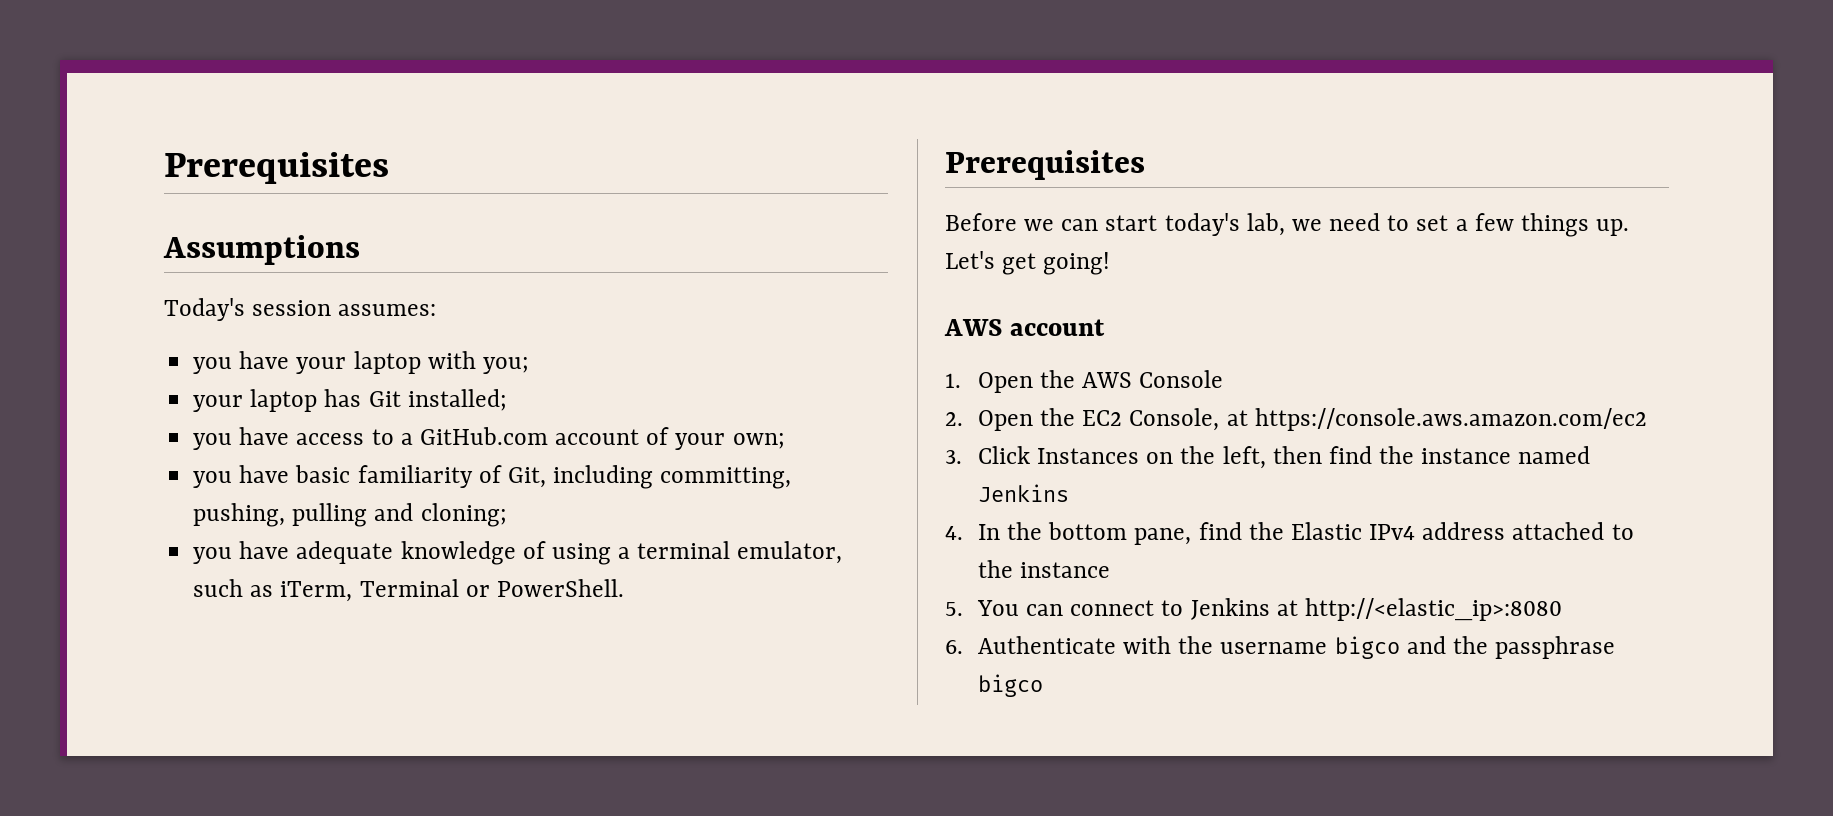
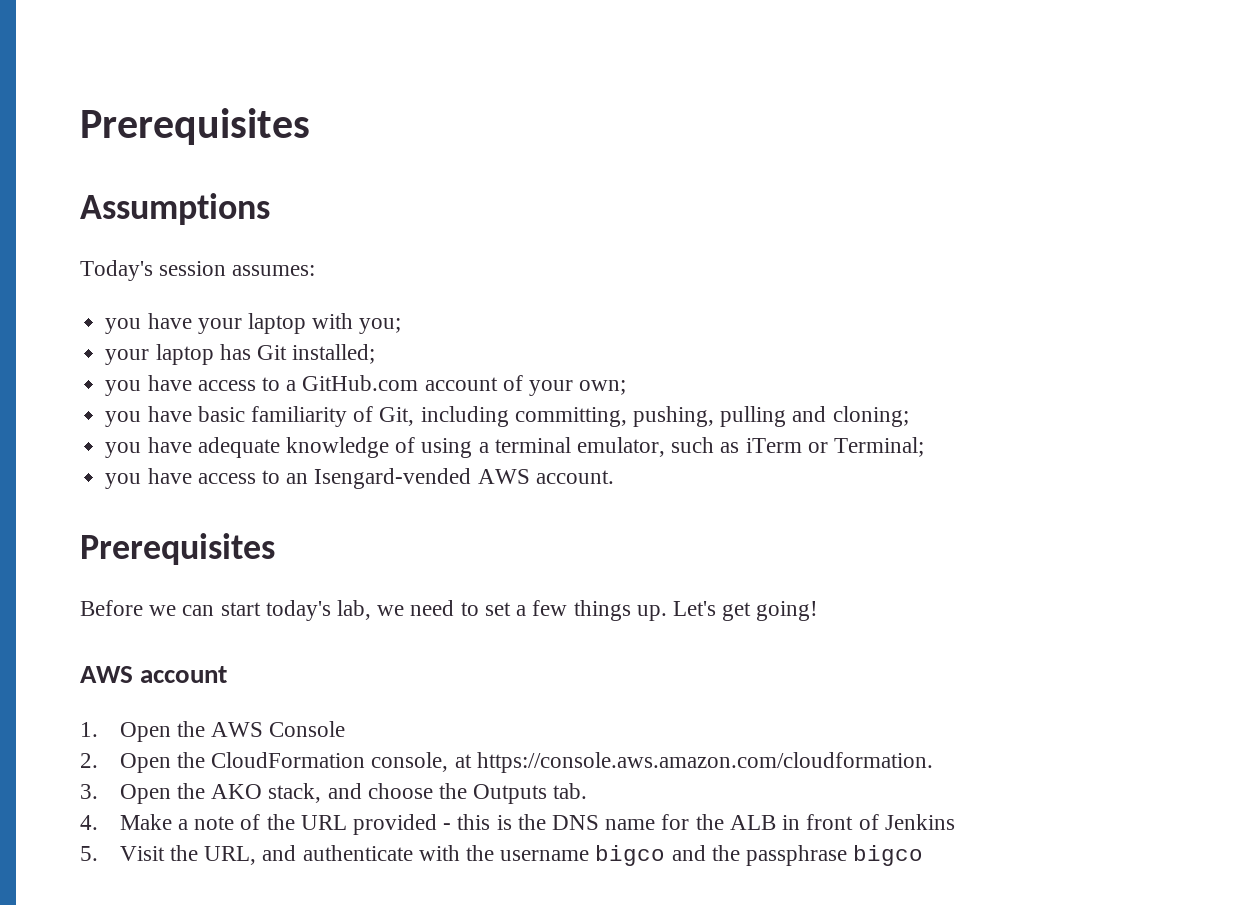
[280,579,624,602] iTerm, Terminal or PowerShell. -> [745,437,925,457] [105,468,614,489] iTerm or Terminal; // you have access to an Isengard-vended AWS account.
[1082,408,1647,431] [945,446,1591,469] [977,484,1069,502] [945,522,1634,545] [977,560,1111,578] [945,598,1562,621] [945,636,1116,654] EC2 Console, at https://console.aws.amazon.com/ec2 // 3. Click Instances on the left, then find the instance named Jenkins // 4. In the bottom pane, find the Elastic IPv4 address attached to the instance // 5. You can connect to Jenkins at http://<elastic_ip>:8080 // 6. Authenticate -> [211,752,933,773] [80,783,588,804] [80,814,955,835] [80,845,413,865] CloudFormation console, at https://console.aws.amazon.com/cloudformation. // 3. Open the AKO stack, and choose the Outputs tab. // 4. Make a note of the URL provided - this is the DNS name for the ALB in front of Jenkins // 5. Visit the URL, and authenticate

